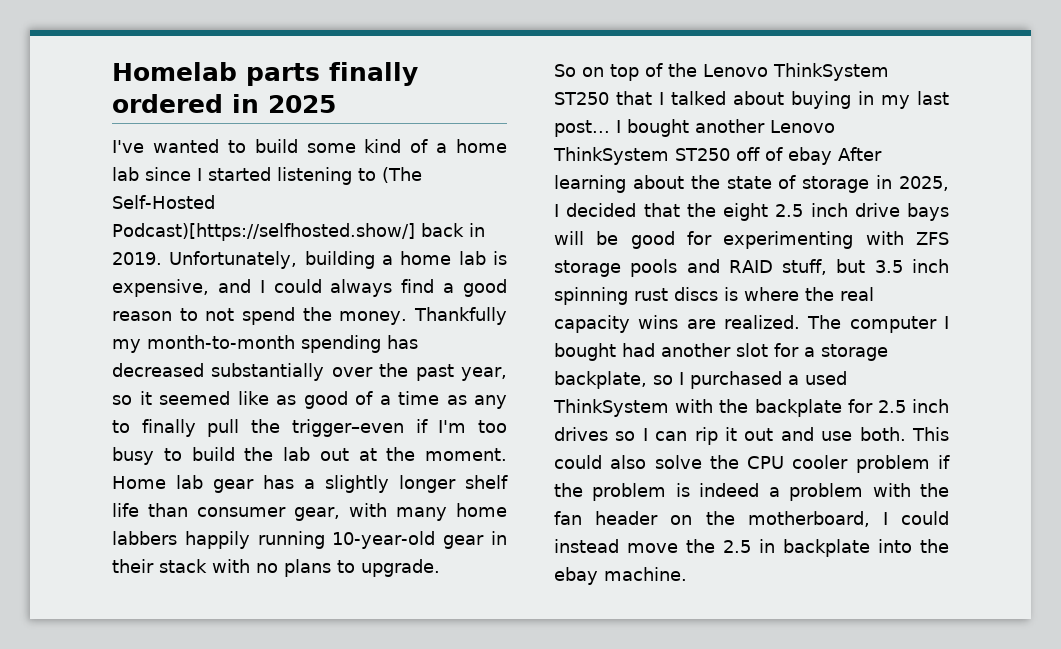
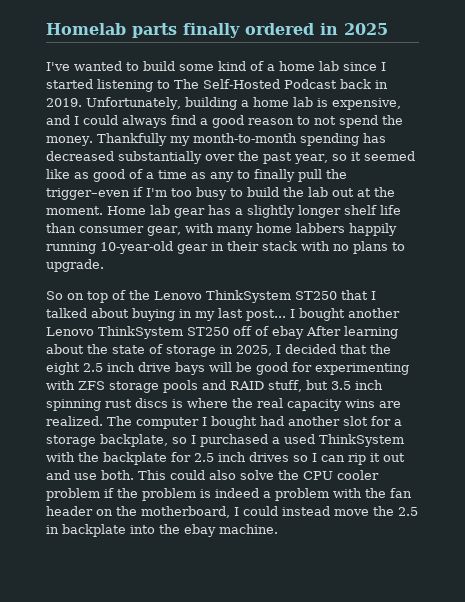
[382,167,422,183] [112,195,215,209] [112,223,415,241] (The Self-Hosted Podcast)[https://selfhosted.show/] -> [174,79,337,89] The Self-Hosted Podcast

